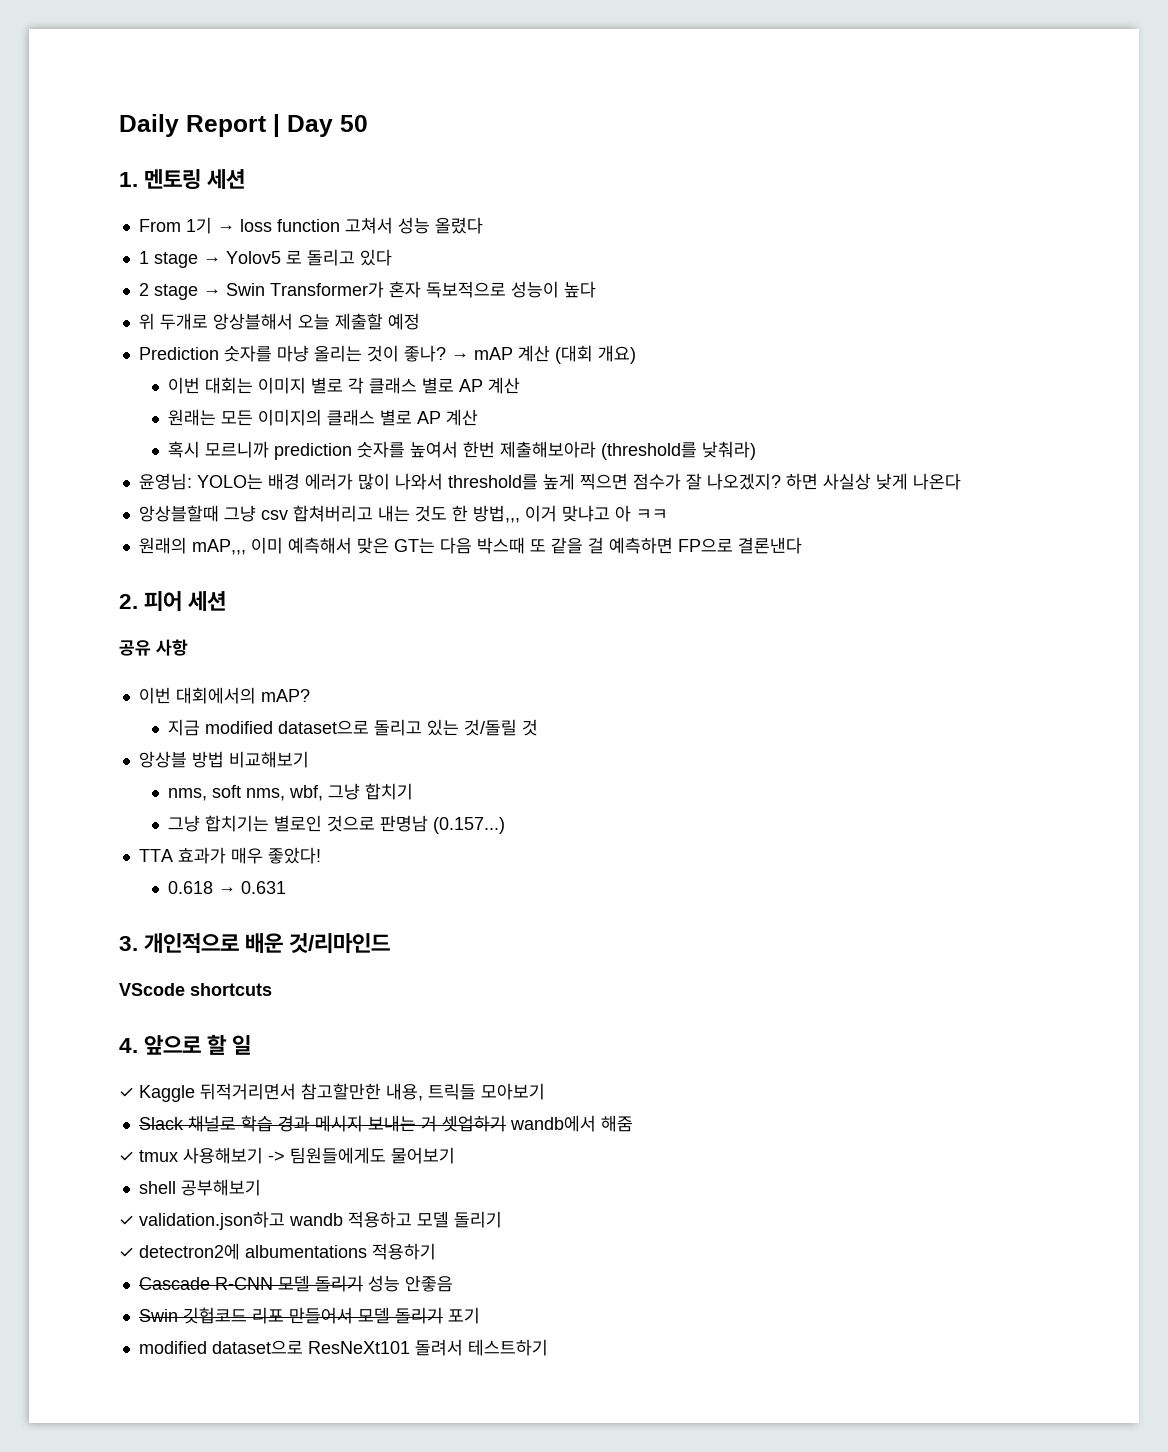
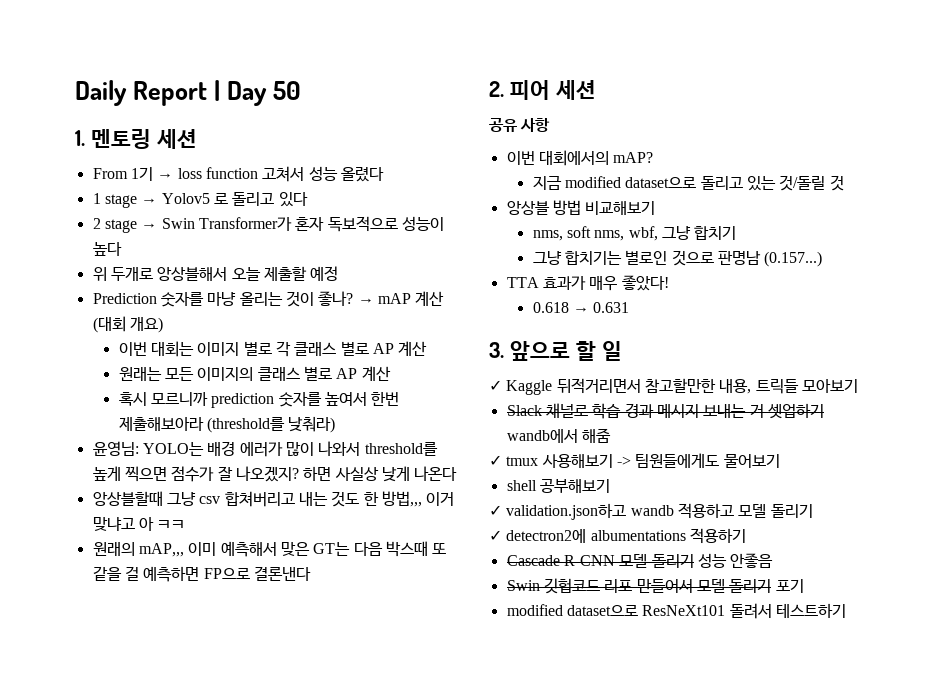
[144,933,391,954] [119,983,272,996] [119,1038,138,1053] 개인적으로 배운 것/리마인드 // VScode shortcuts // 4. -> (504, 350) none

